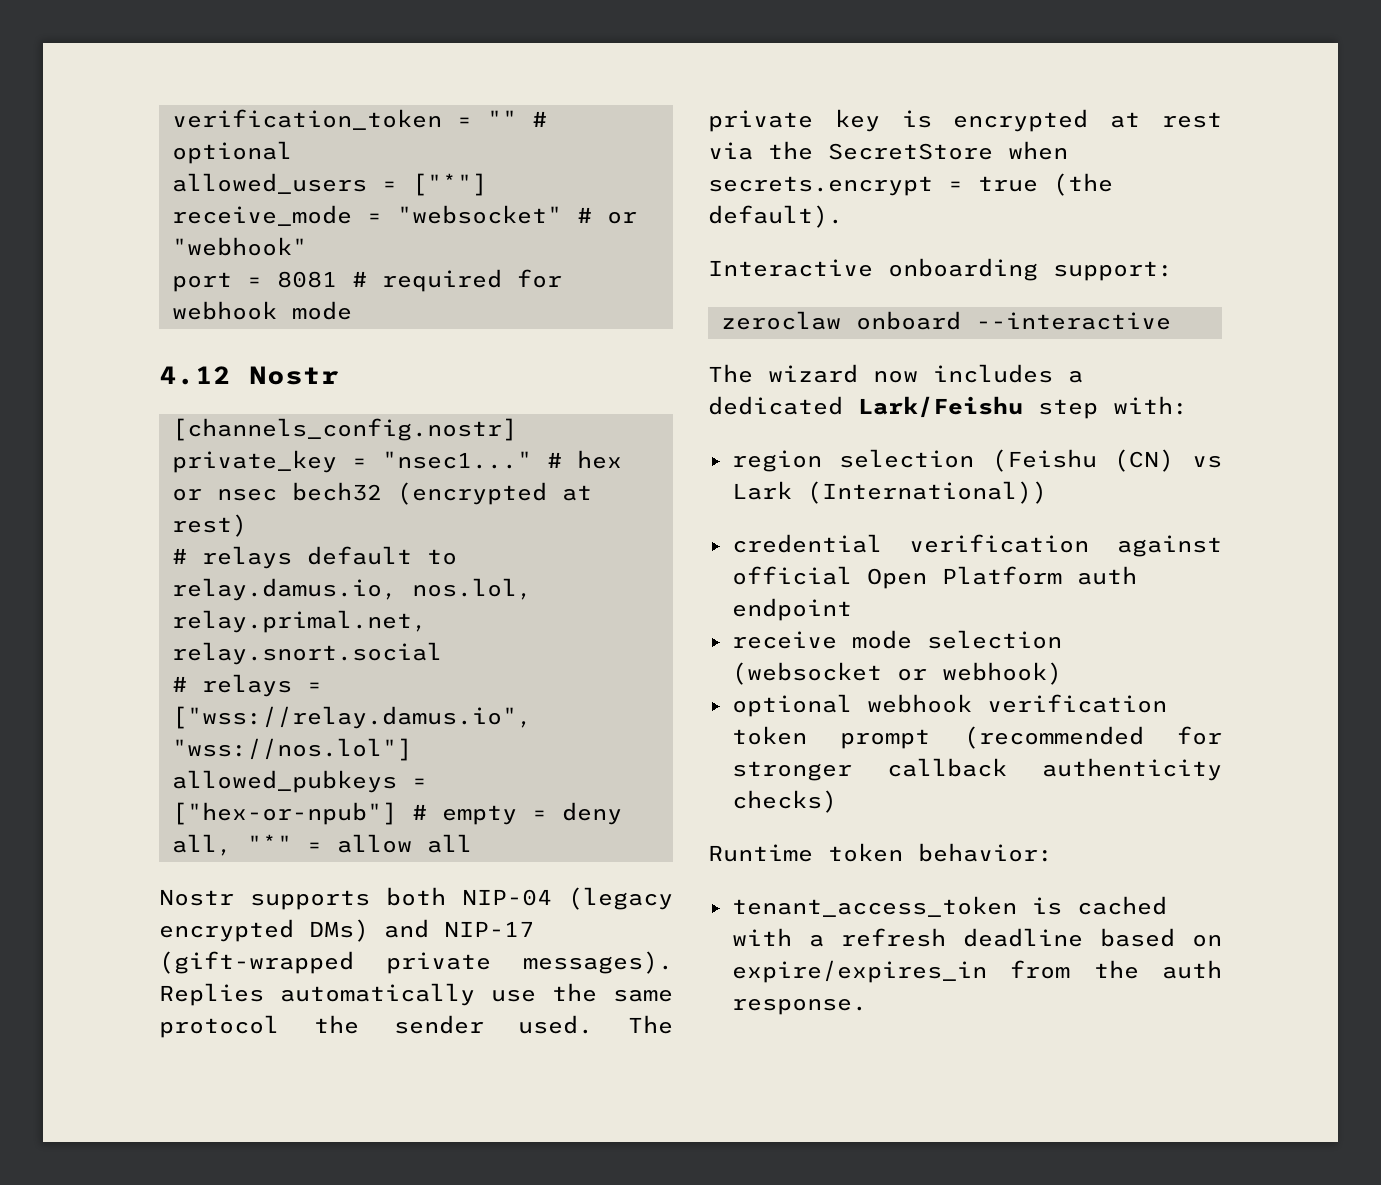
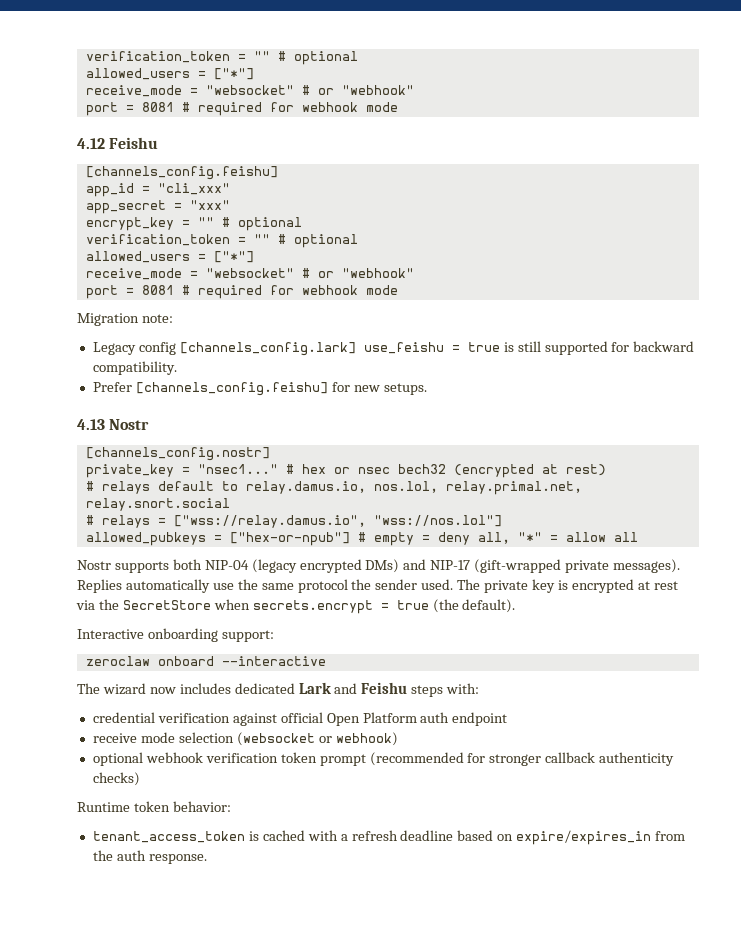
(231, 375) none -> [109,137,159,149] [85,166,278,180] [85,183,230,197] [85,200,230,214] [85,217,302,231] [85,234,358,248] [85,251,254,263] [85,268,414,280] [85,285,398,299] [77,313,173,326] [92,341,695,356] [92,361,177,375] [92,382,427,396] [77,419,105,430] Feishu // [channels_config.feishu] // app_id = "cli_xxx" // app_secret = "xxx" // encrypt_key = "" # optional // verification_token = "" # optional // allowed_users = ["*"] // receive_mode = "websocket" # or "webhook" // port = 8081 # required for webhook mode // Migration note: // Legacy config [channels_config.lark] use_feishu = true is still supported for backward compatibility. // Prefer [channels_config.feishu] for new setups. // 4.13
[1068,370,1083,383] [708,396,1188,419] [731,449,1222,472] [731,481,1047,504] a dedicated Lark/Feishu step with: // region selection (Feishu (CN) vs Lark (International)) -> [234,682,480,697] dedicated Lark and Feishu steps with:

